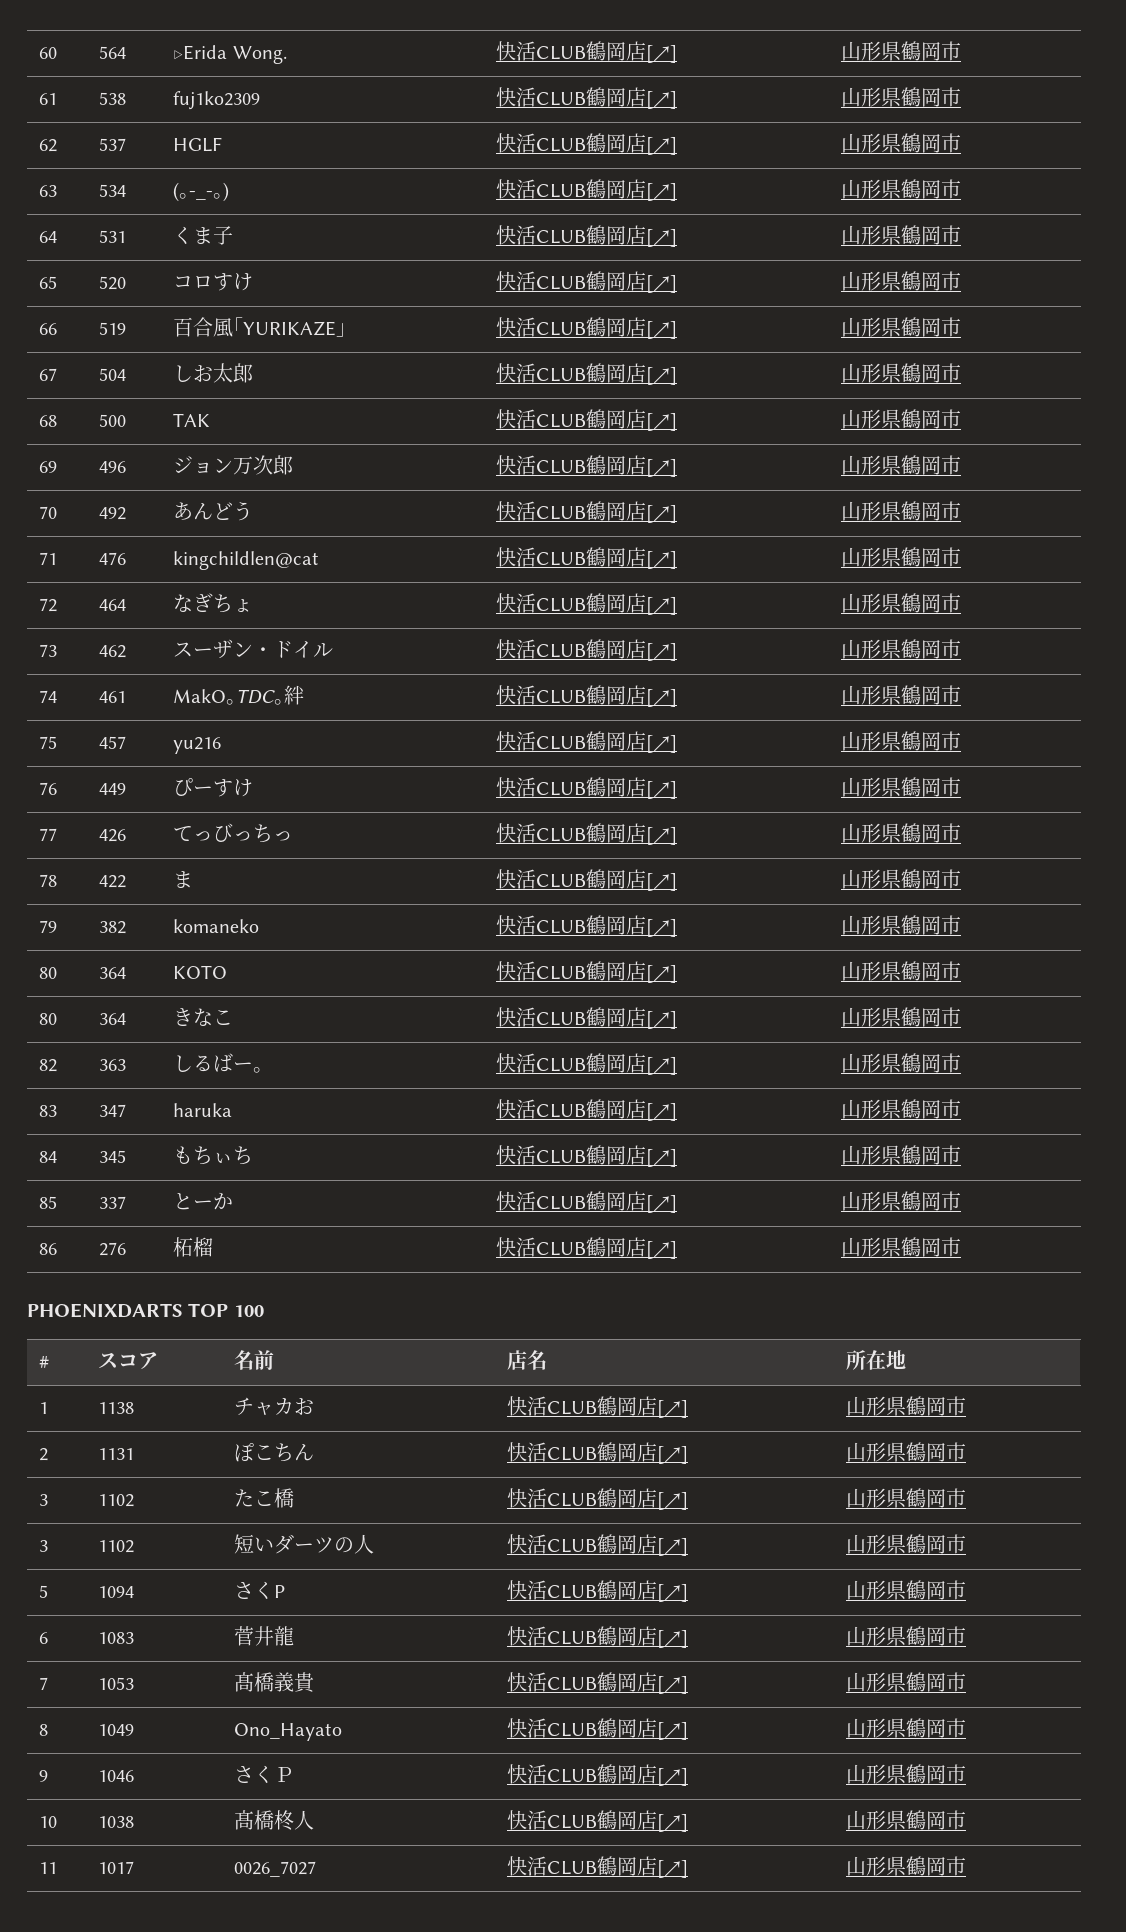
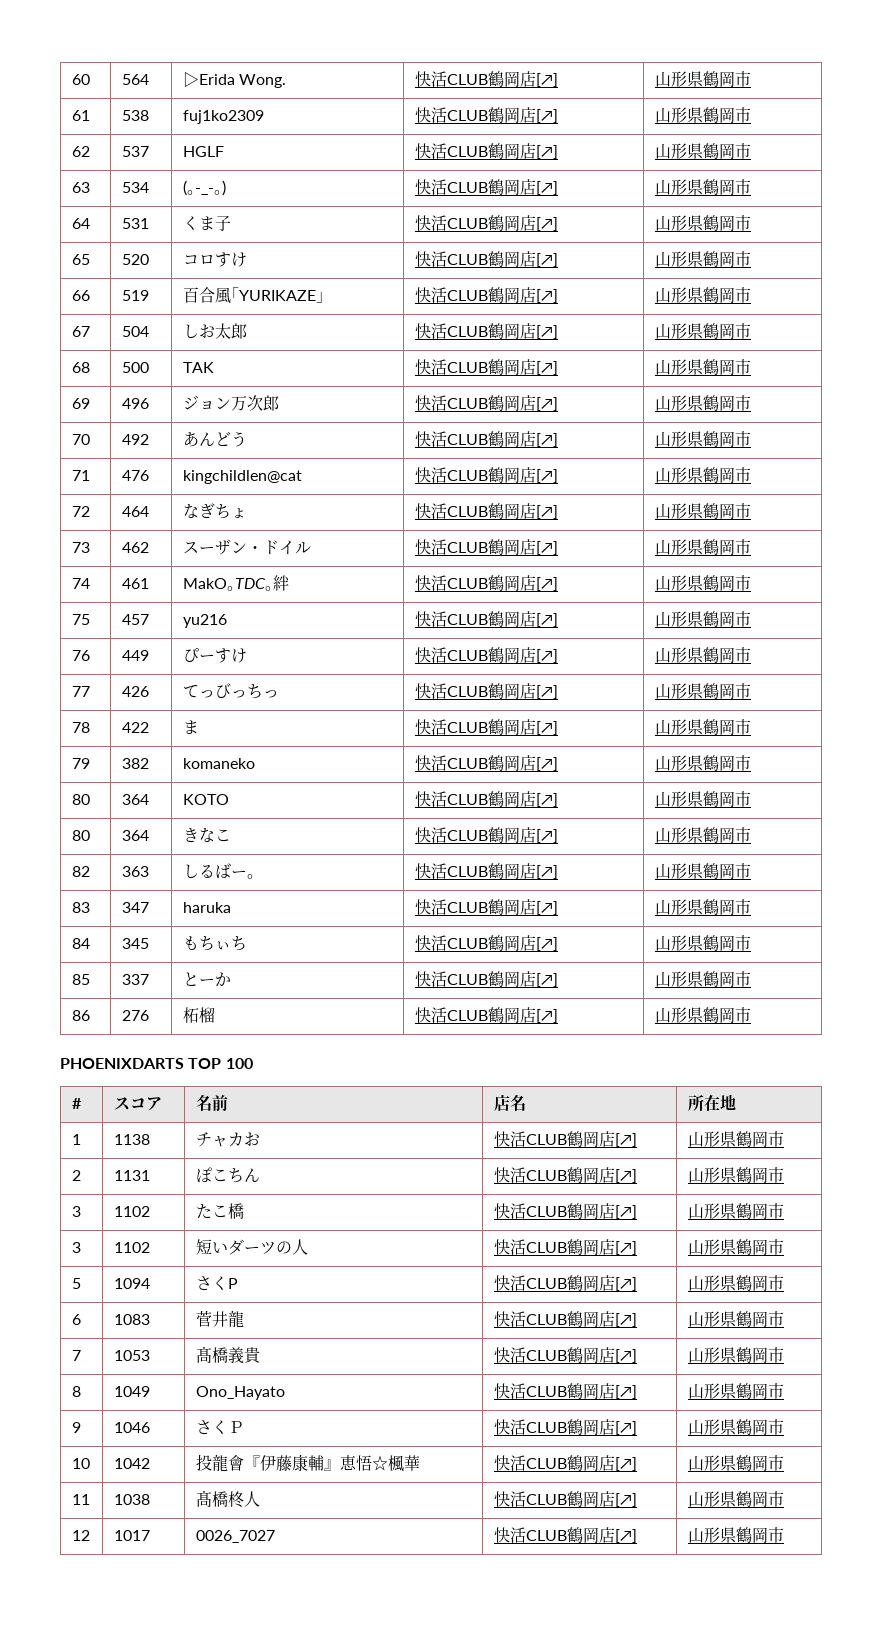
(58, 1822) none -> [113,1458,150,1469] [195,1454,420,1472] [493,1455,637,1471] [687,1455,784,1471] [71,1494,90,1505] | 1042 | 投龍會『伊藤康輔』恵悟☆楓華 | 快活CLUB鶴岡店[↗] | 山形県鶴岡市 // 11
[39,1862,58,1874] 11 -> [71,1530,90,1541] 12

